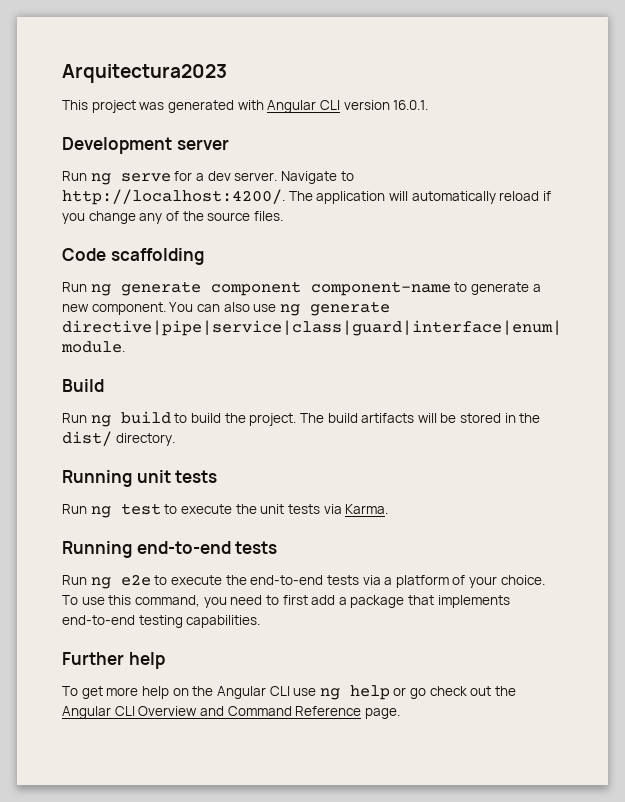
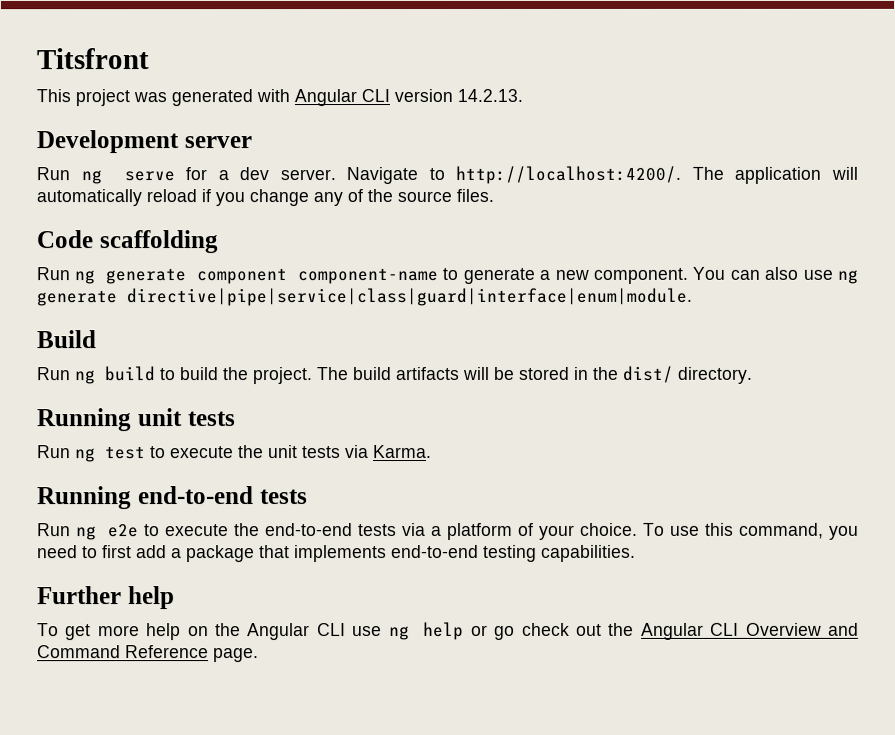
[62,64,227,83] Arquitectura2023 -> [36,48,149,70] Titsfront
[393,100,429,110] 16.0.1. -> [457,88,523,102] 14.2.13.

